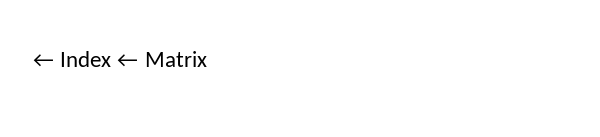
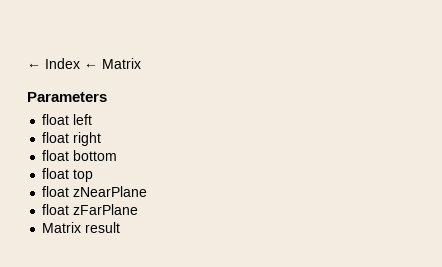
(207, 59) none -> [27,92,107,102] [42,114,93,125] [42,132,102,146] [42,150,118,161] [42,168,94,182] [42,186,148,197] [42,204,139,215] [42,222,121,233] // Parameters // float left // float right // float bottom // float top // float zNearPlane // float zFarPlane // Matrix result

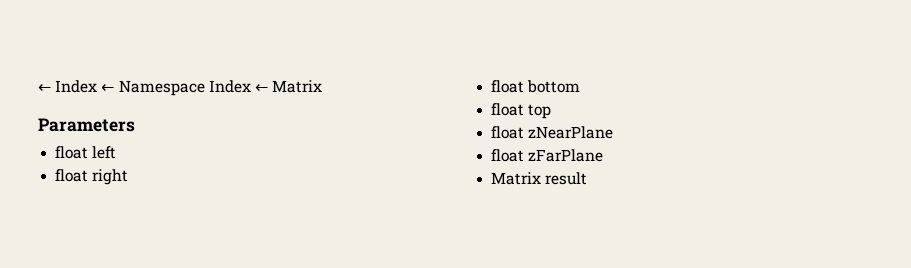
(98, 66) none -> [118,80,268,96] Namespace Index ←

